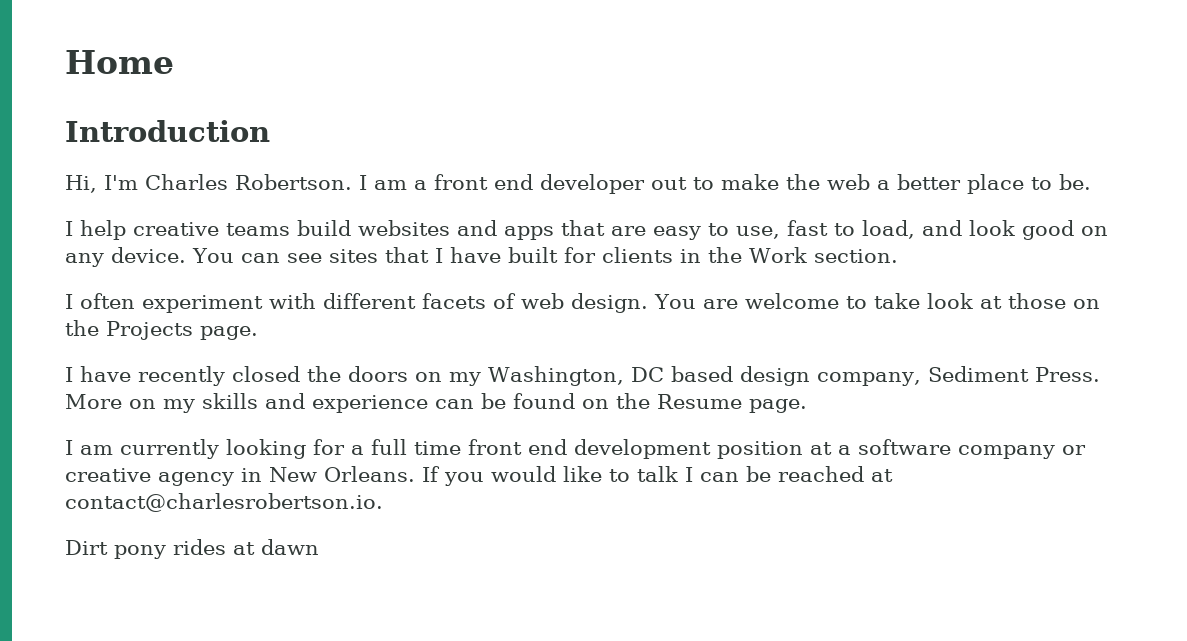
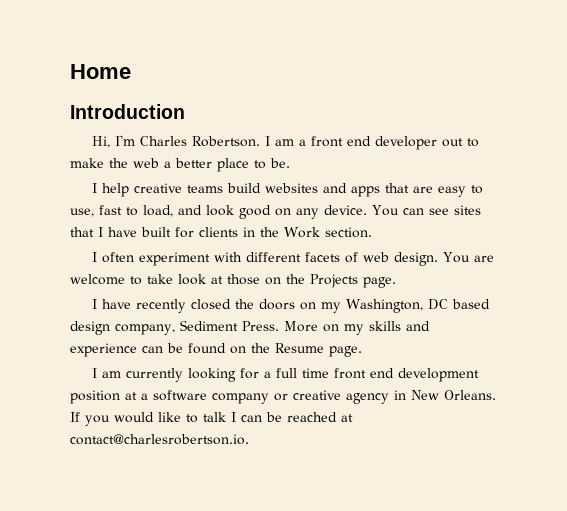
[65,539,319,559] // Dirt pony rides at dawn -> (249, 439) none

